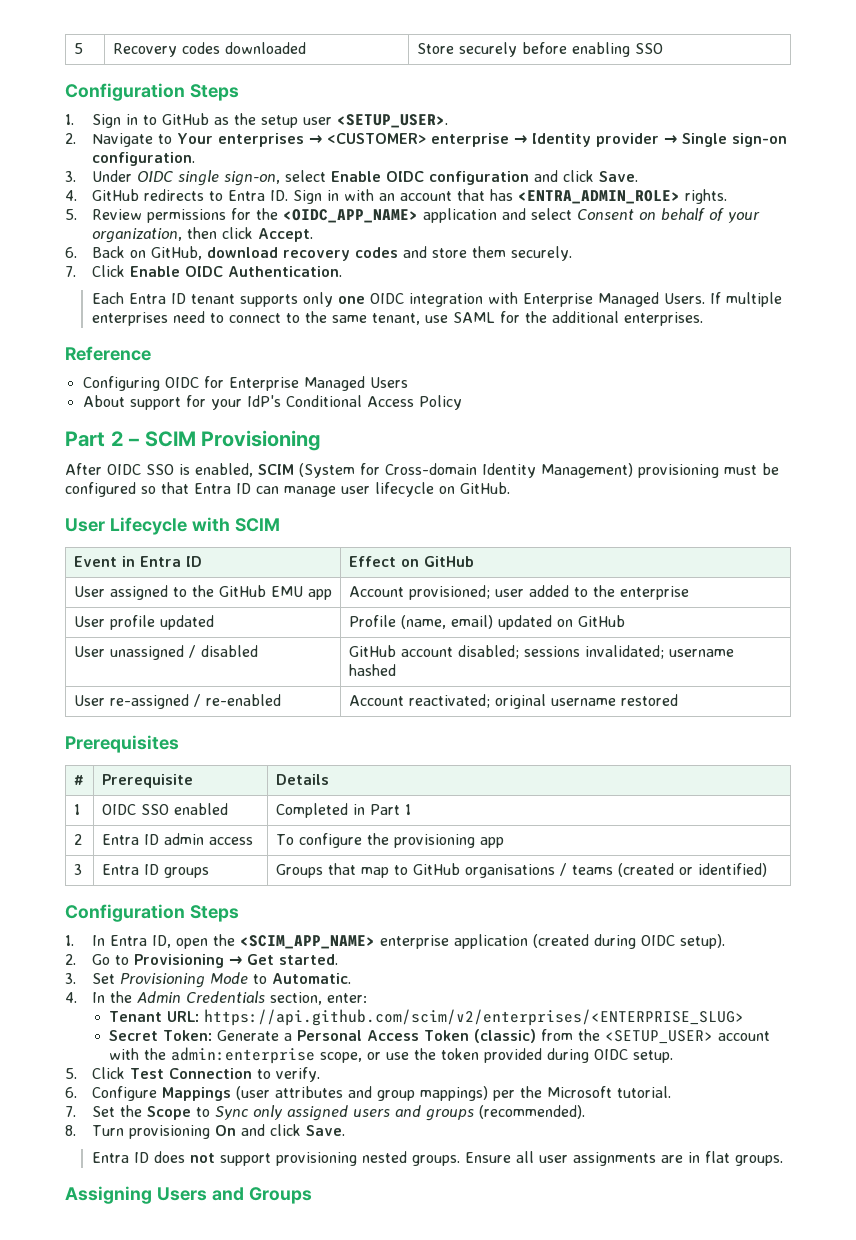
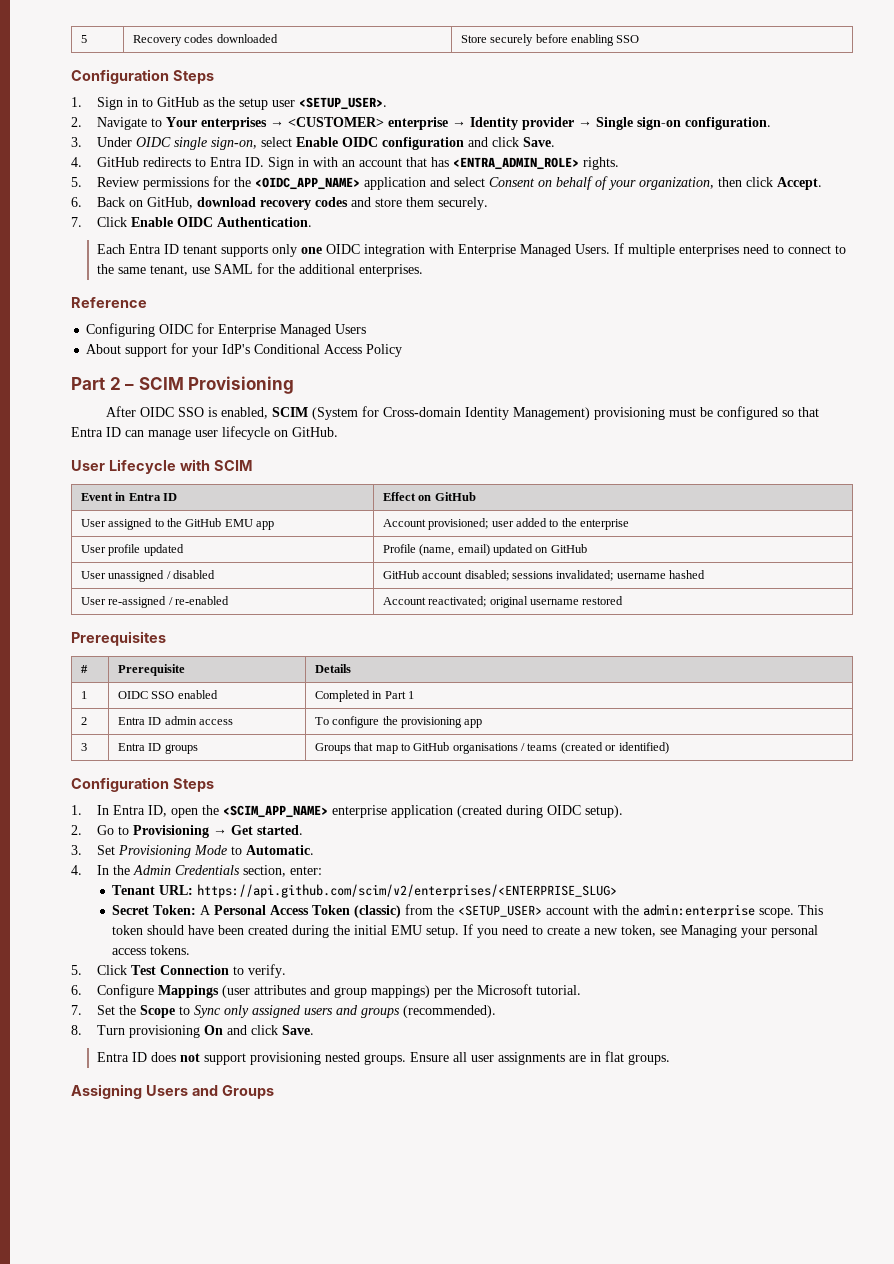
[217,1030,293,1041] Generate a -> [200,905,212,915] A
[320,1048,674,1063] scope, or use the token provided during OIDC setup. -> [759,905,824,918] [112,924,819,938] [112,945,191,955] scope. This token should have been created during the initial EMU setup. If you need to create a new token, see Managing your personal access tokens.

